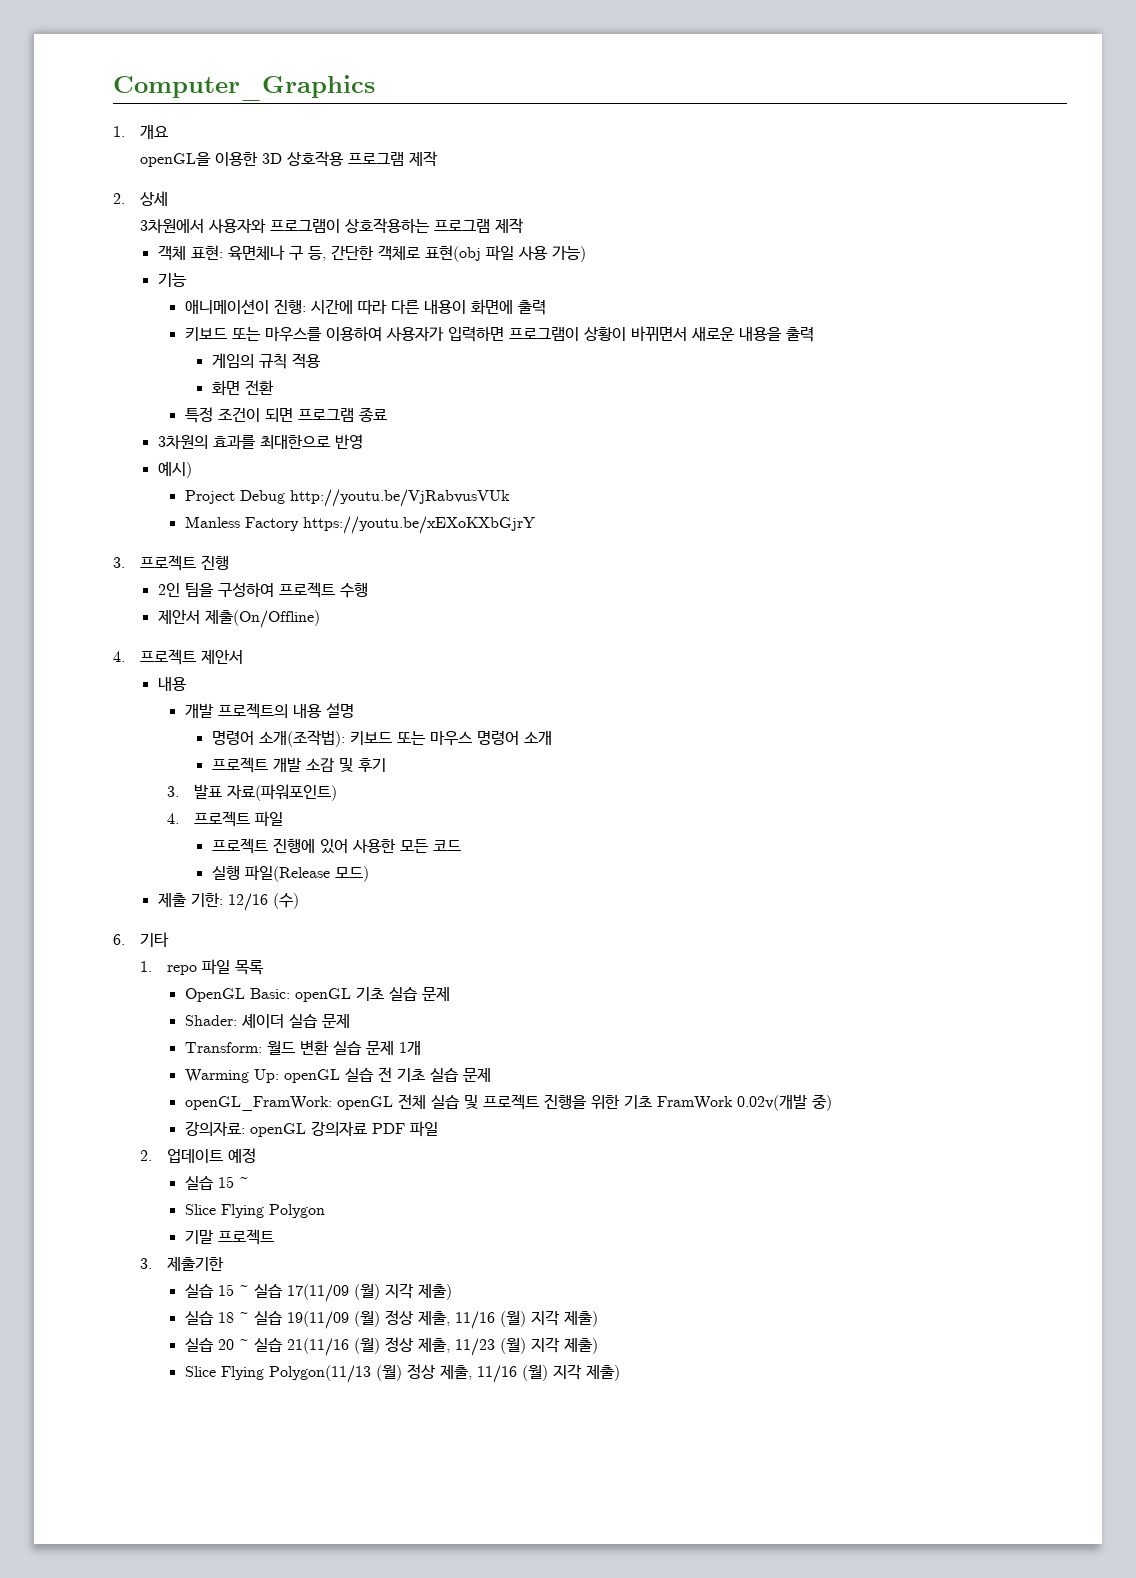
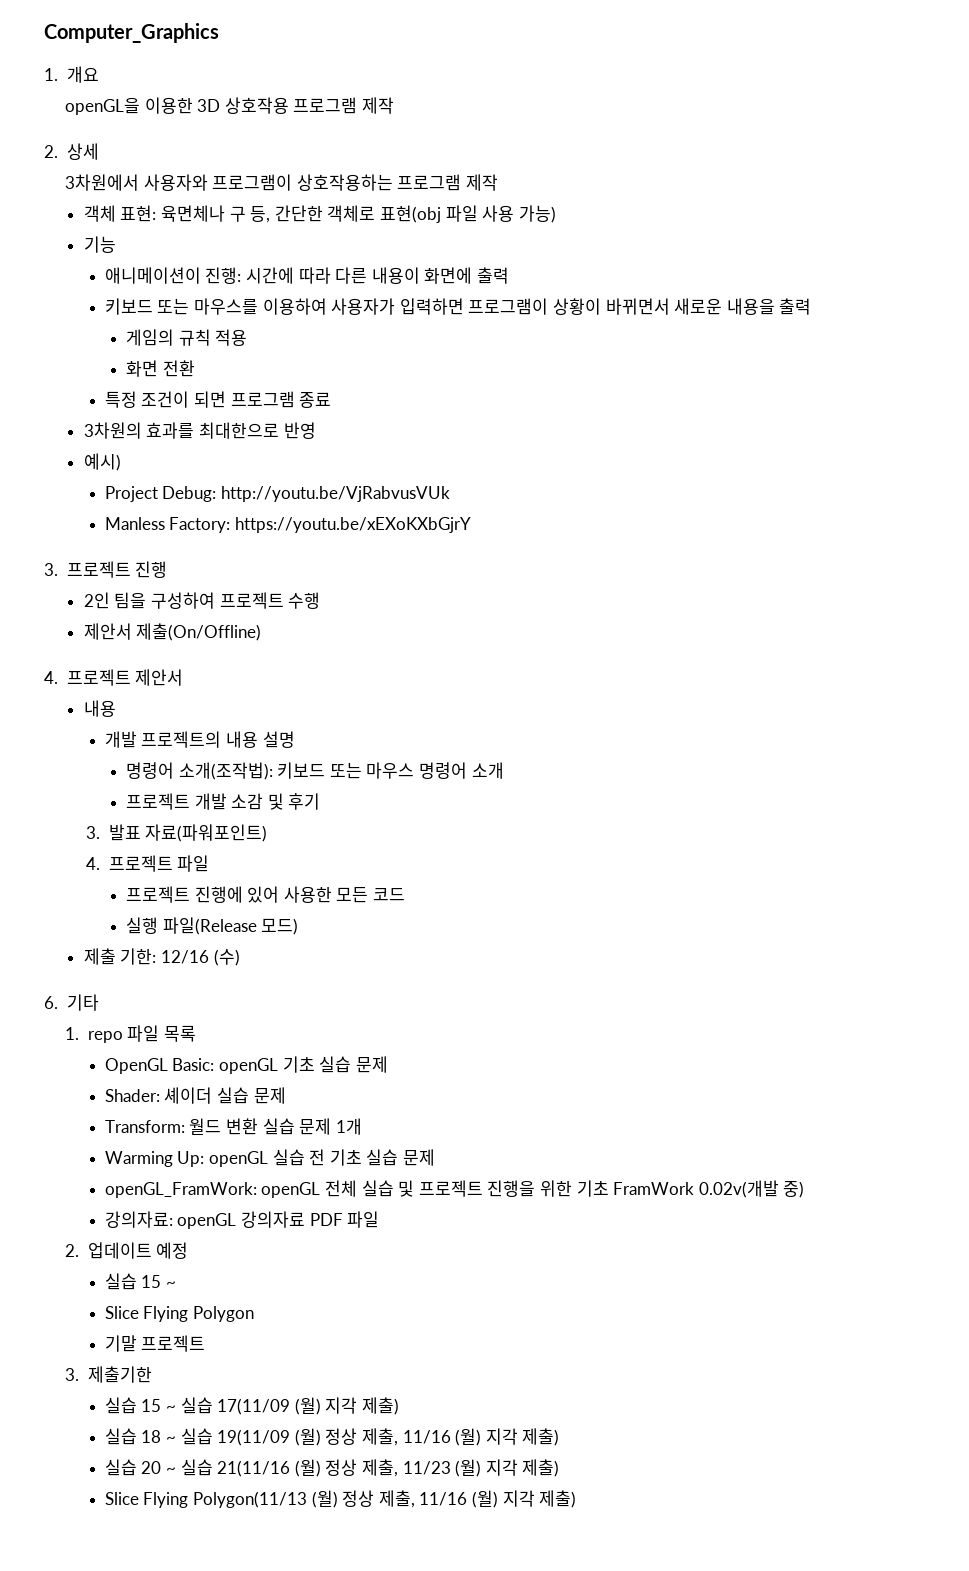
[239,490,285,504] Debug -> [162,486,217,502] Debug:
[244,517,299,531] Factory -> [169,517,231,533] Factory:

